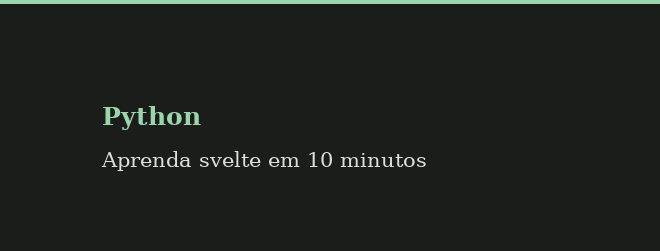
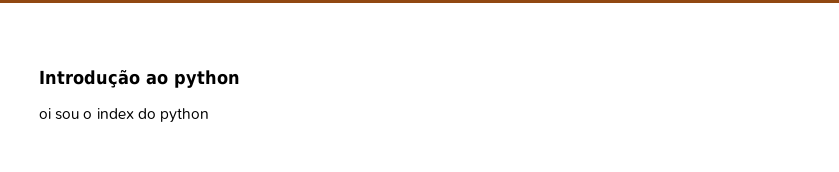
[102,106,201,130] [101,151,427,171] Python // Aprenda svelte em 10 minutos -> [39,70,240,88] [39,108,209,123] Introdução ao python // oi sou o index do python

